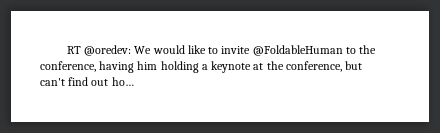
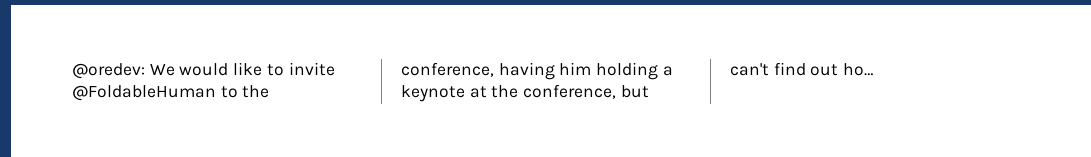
[66,46,81,54] RT -> (72, 71) none

